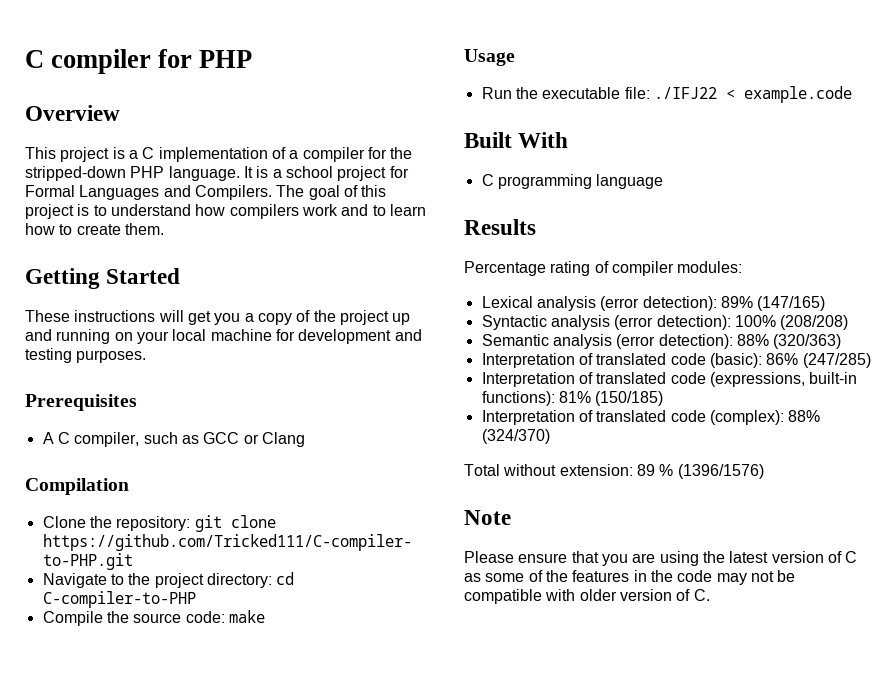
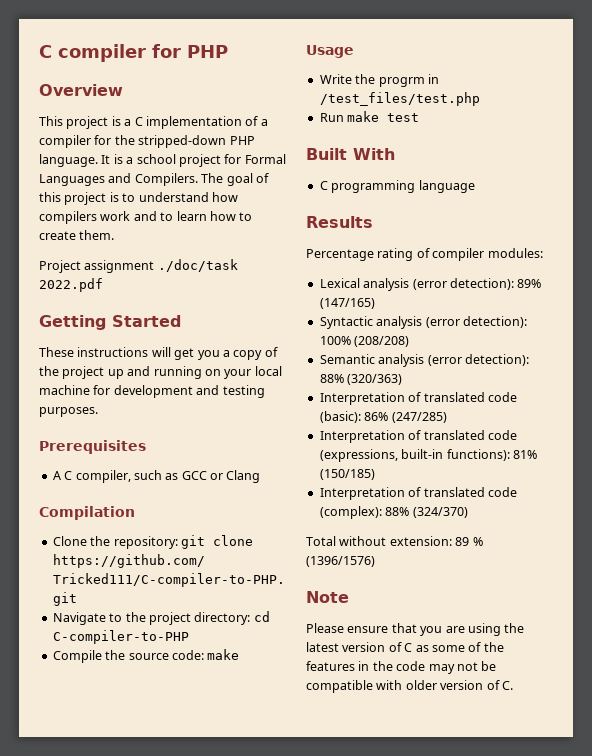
(164, 229) none -> [39,259,238,273] [39,278,103,292] // Project assignment ./doc/task 2022.pdf
[481,86,852,103] Run the executable file: ./IFJ22 < example.code -> [319,74,439,87] [319,92,480,106] [319,111,420,122] Write the progrm in /test_files/test.php // Run make test

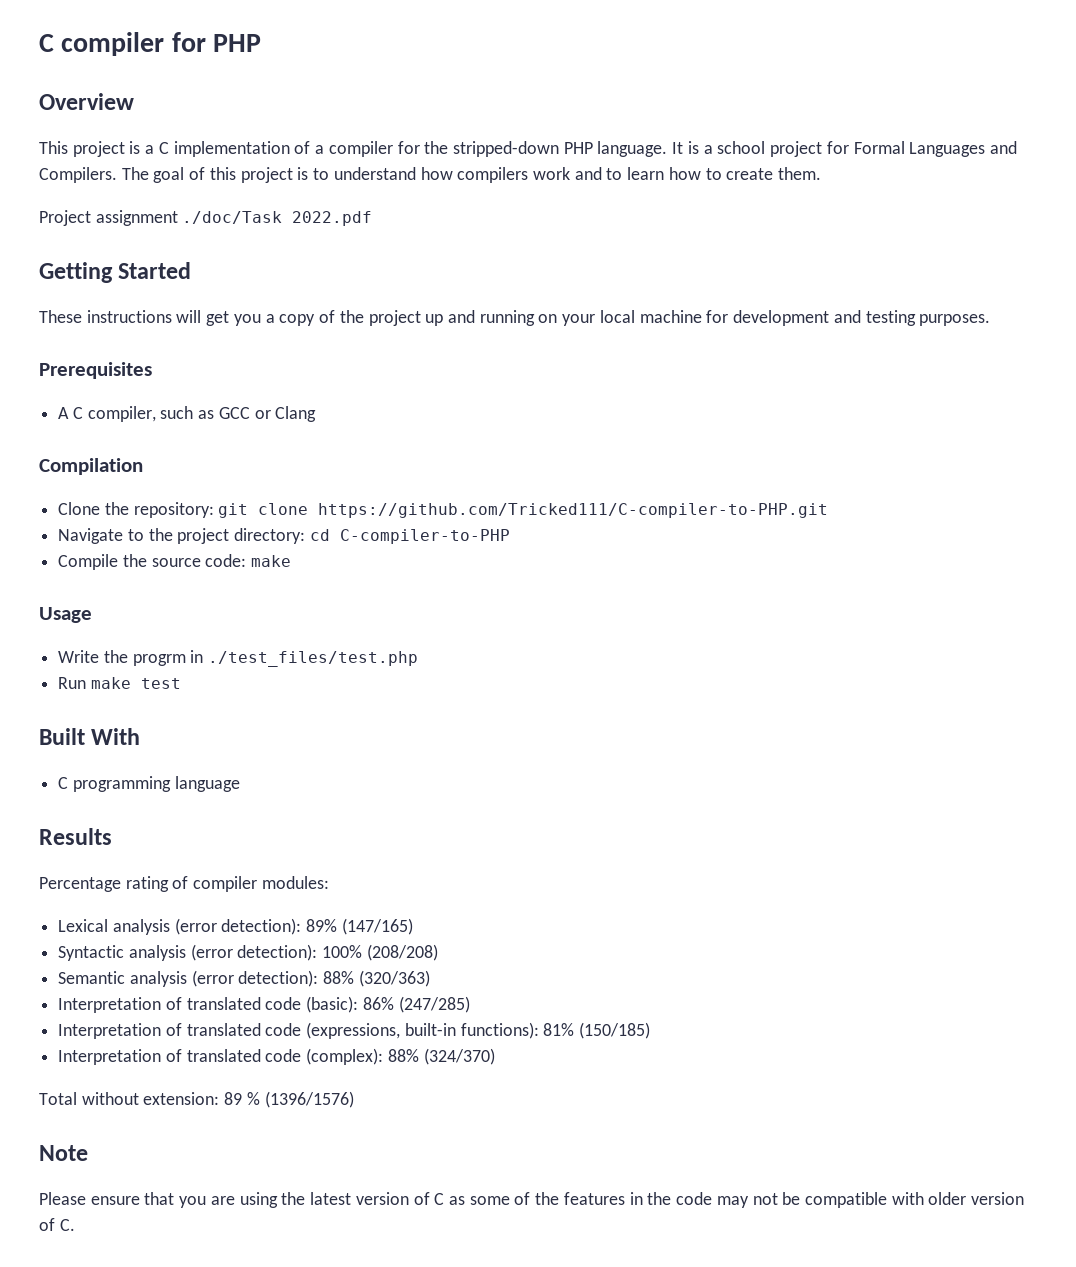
[157,259,238,272] ./doc/task -> [182,211,283,224] ./doc/Task
[319,92,480,106] /test_files/test.php -> [208,651,419,667] ./test_files/test.php

